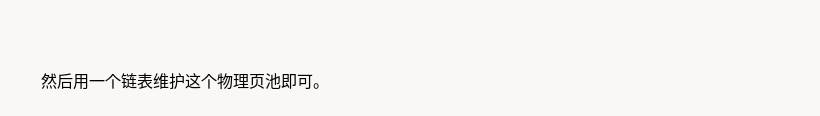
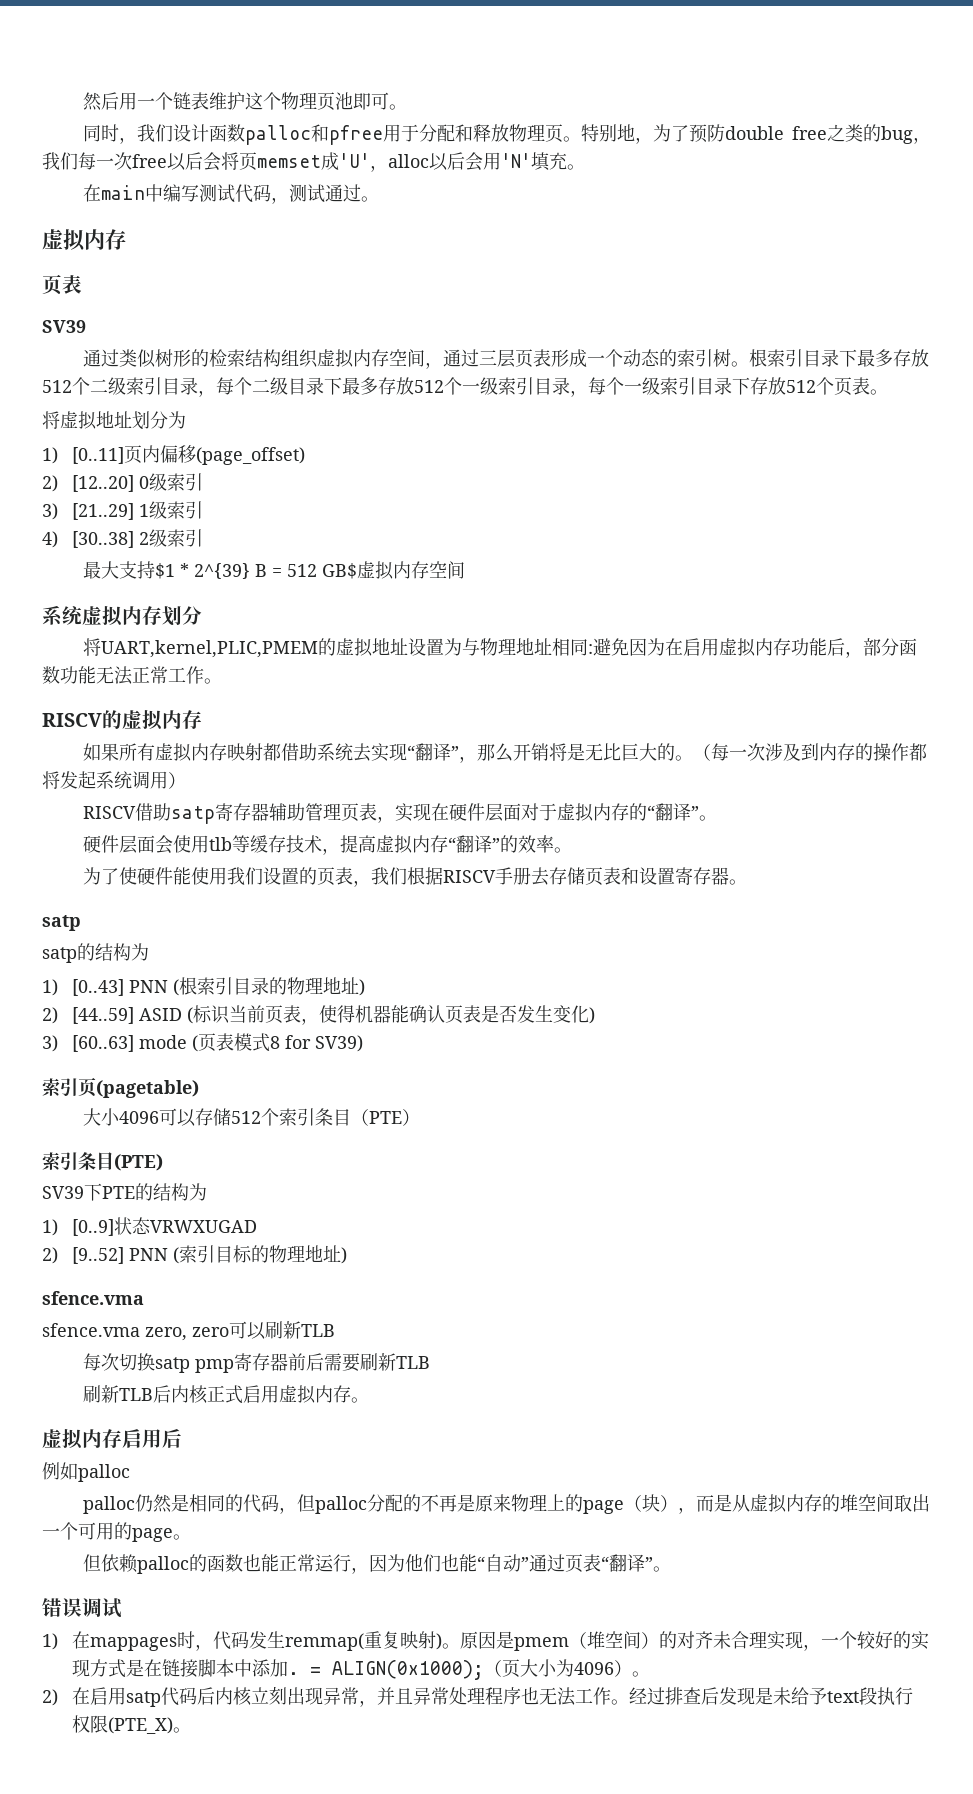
(329, 86) none -> [83,124,931,145] [42,152,585,172] [83,184,380,204] [42,229,126,251] [42,274,82,295] [42,320,86,333] [83,349,930,369] [42,377,888,397] [42,411,186,430] [42,445,306,465] [42,473,204,492] [42,501,204,520] [42,529,204,548] [83,561,466,580] [42,605,202,626] [83,638,918,658] [42,666,222,685] [42,710,202,730] [83,743,928,763] [42,771,186,789] [83,803,718,824] [83,835,573,855] [83,867,748,887] [42,915,81,931] [42,943,149,963] [42,977,366,996] [42,1005,596,1025] [42,1033,364,1052] [41,1077,199,1098] [83,1108,421,1127] [41,1152,163,1171] [42,1183,207,1201] [42,1217,258,1236] [42,1245,348,1264] [42,1291,144,1305] [42,1321,335,1341] [83,1353,431,1373] [83,1385,370,1404] [42,1429,182,1449] [42,1462,130,1482] [83,1494,931,1514] [42,1522,191,1542] [83,1554,672,1574] [42,1598,122,1618] [42,1631,930,1651] [72,1659,651,1680] [42,1686,914,1707] [72,1715,192,1734] // 同时，我们设计函数palloc和pfree用于分配和释放物理页。特别地，为了预防double free之类的bug，我们每一次free以后会将页memset成'U'，alloc以后会用'N'填充。 // 在main中编写测试代码，测试通过。 // 虚拟内存 // 页表 // SV39 // 通过类似树形的检索结构组织虚拟内存空间，通过三层页表形成一个动态的索引树。根索引目录下最多存放512个二级索引目录，每个二级目录下最多存放512个一级索引目录，每个一级索引目录下存放512个页表。 // 将虚拟地址划分为 // 1) [0..11]页内偏移(page_offset) // 2) [12..20] 0级索引 // 3) [21..29] 1级索引 // 4) [30..38] 2级索引 // 最大支持$1 * 2^{39} B = 512 GB$虚拟内存空间 // 系统虚拟内存划分 // 将UART,kernel,PLIC,PMEM的虚拟地址设置为与物理地址相同:避免因为在启用虚拟内存功能后，部分函数功能无法正常工作。 // RISCV的虚拟内存 // 如果所有虚拟内存映射都借助系统去实现“翻译”，那么开销将是无比巨大的。（每一次涉及到内存的操作都将发起系统调用） // RISCV借助satp寄存器辅助管理页表，实现在硬件层面对于虚拟内存的“翻译”。 // 硬件层面会使用tlb等缓存技术，提高虚拟内存“翻译”的效率。 // 为了使硬件能使用我们设置的页表，我们根据RISCV手册去存储页表和设置寄存器。 // satp // satp的结构为 // 1) [0..43] PNN (根索引目录的物理地址) // 2) [44..59] ASID (标识当前页表，使得机器能确认页表是否发生变化) // 3) [60..63] mode (页表模式8 for SV39) // 索引页(pagetable) // 大小4096可以存储512个索引条目（PTE） // 索引条目(PTE) // SV39下PTE的结构为 // 1) [0..9]状态VRWXUGAD // 2) [9..52] PNN (索引目标的物理地址) // sfence.vma // sfence.vma zero, zero可以刷新TLB // 每次切换satp pmp寄存器前后需要刷新TLB // 刷新TLB后内核正式启用虚拟内存。 // 虚拟内存启用后 // 例如palloc // palloc仍然是相同的代码，但palloc分配的不再是原来物理上的page（块），而是从虚拟内存的堆空间取出一个可用的page。 // 但依赖palloc的函数也能正常运行，因为他们也能“自动”通过页表“翻译”。 // 错误调试 // 1)在mappages时，代码发生remmap(重复映射)。原因是pmem（堆空间）的对齐未合理实现，一个较好的实现方式是在链接脚本中添加. = ALIGN(0x1000);（页大小为4096）。 // 2)在启用satp代码后内核立刻出现异常，并且异常处理程序也无法工作。经过排查后发现是未给予text段执行权限(PTE_X)。

